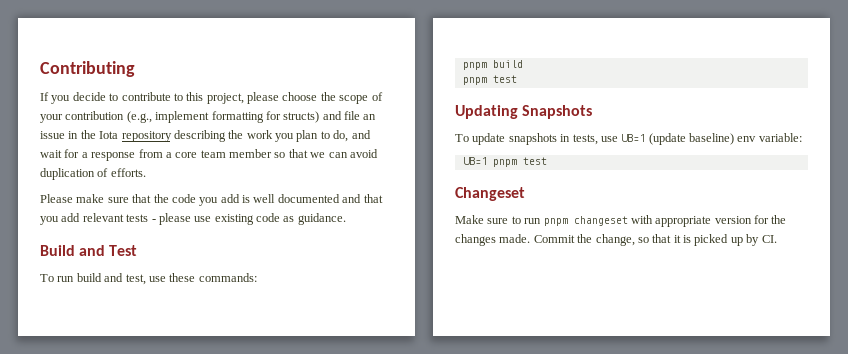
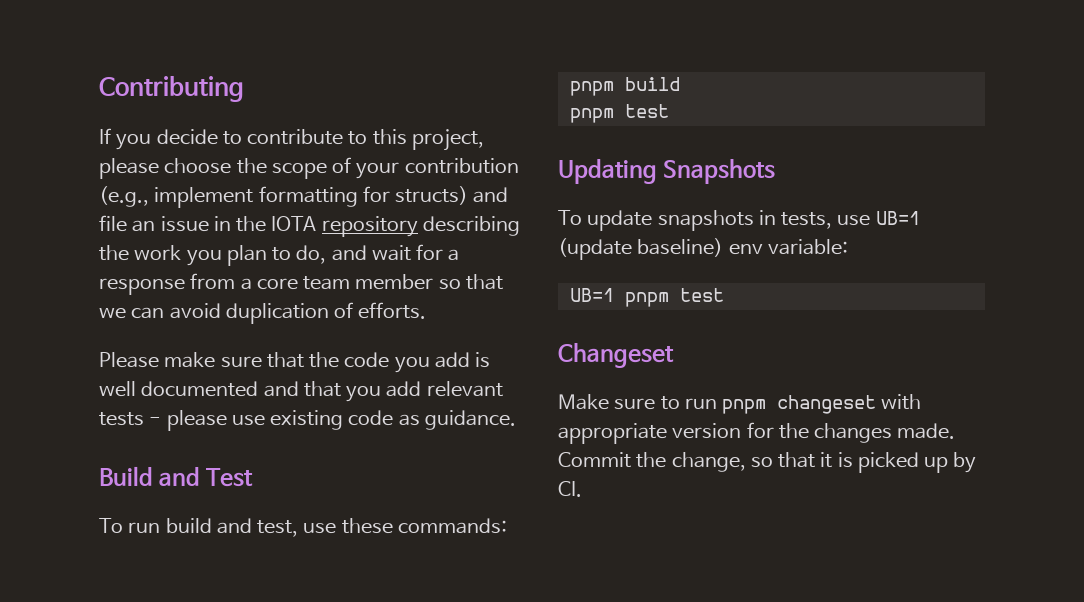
[99,131,119,139] Iota -> [271,216,317,231] IOTA

